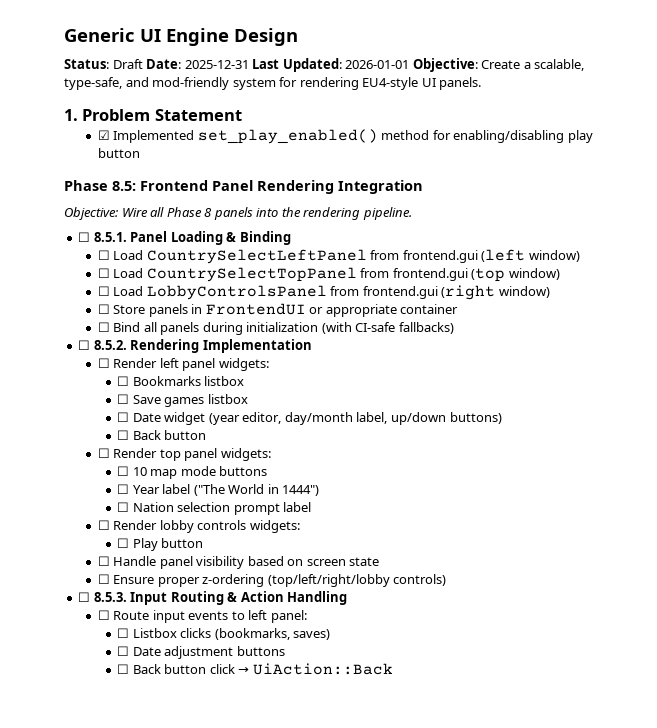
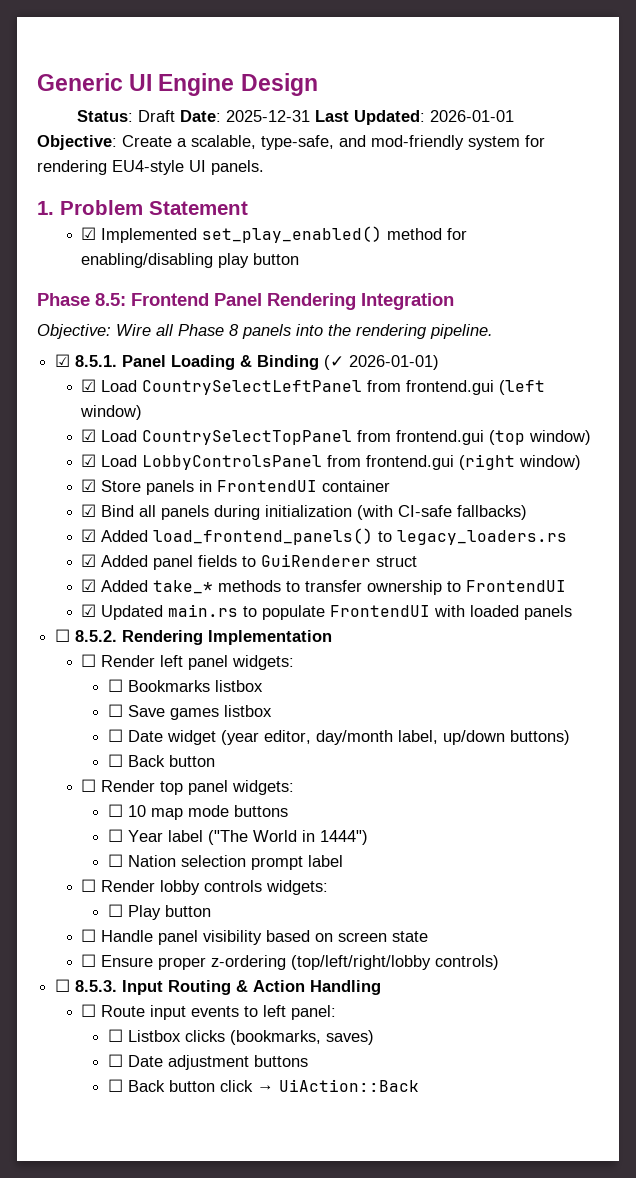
[78,232,91,242] ☐ -> [55,354,71,367] ☑
[97,250,110,260] // ☐ -> [324,355,440,370] [81,379,97,392] (✓ 2026-01-01) // ☑
[97,268,110,278] ☐ -> [81,429,97,442] ☑
[97,286,110,296] ☐ -> [81,454,97,467] ☑
[97,304,110,314] ☐ -> [81,479,97,492] ☑
[309,304,397,317] or appropriate -> (318, 486) none
[97,322,110,332] ☐ -> [81,504,97,517] ☑
(454, 328) none -> [81,528,568,545] [81,554,418,570] [81,579,567,595] [81,604,573,620] // ☑ Added load_frontend_panels() to legacy_loaders.rs // ☑ Added panel fields to GuiRenderer struct // ☑ Added take_* methods to transfer ownership to FrontendUI // ☑ Updated main.rs to populate FrontendUI with loaded panels

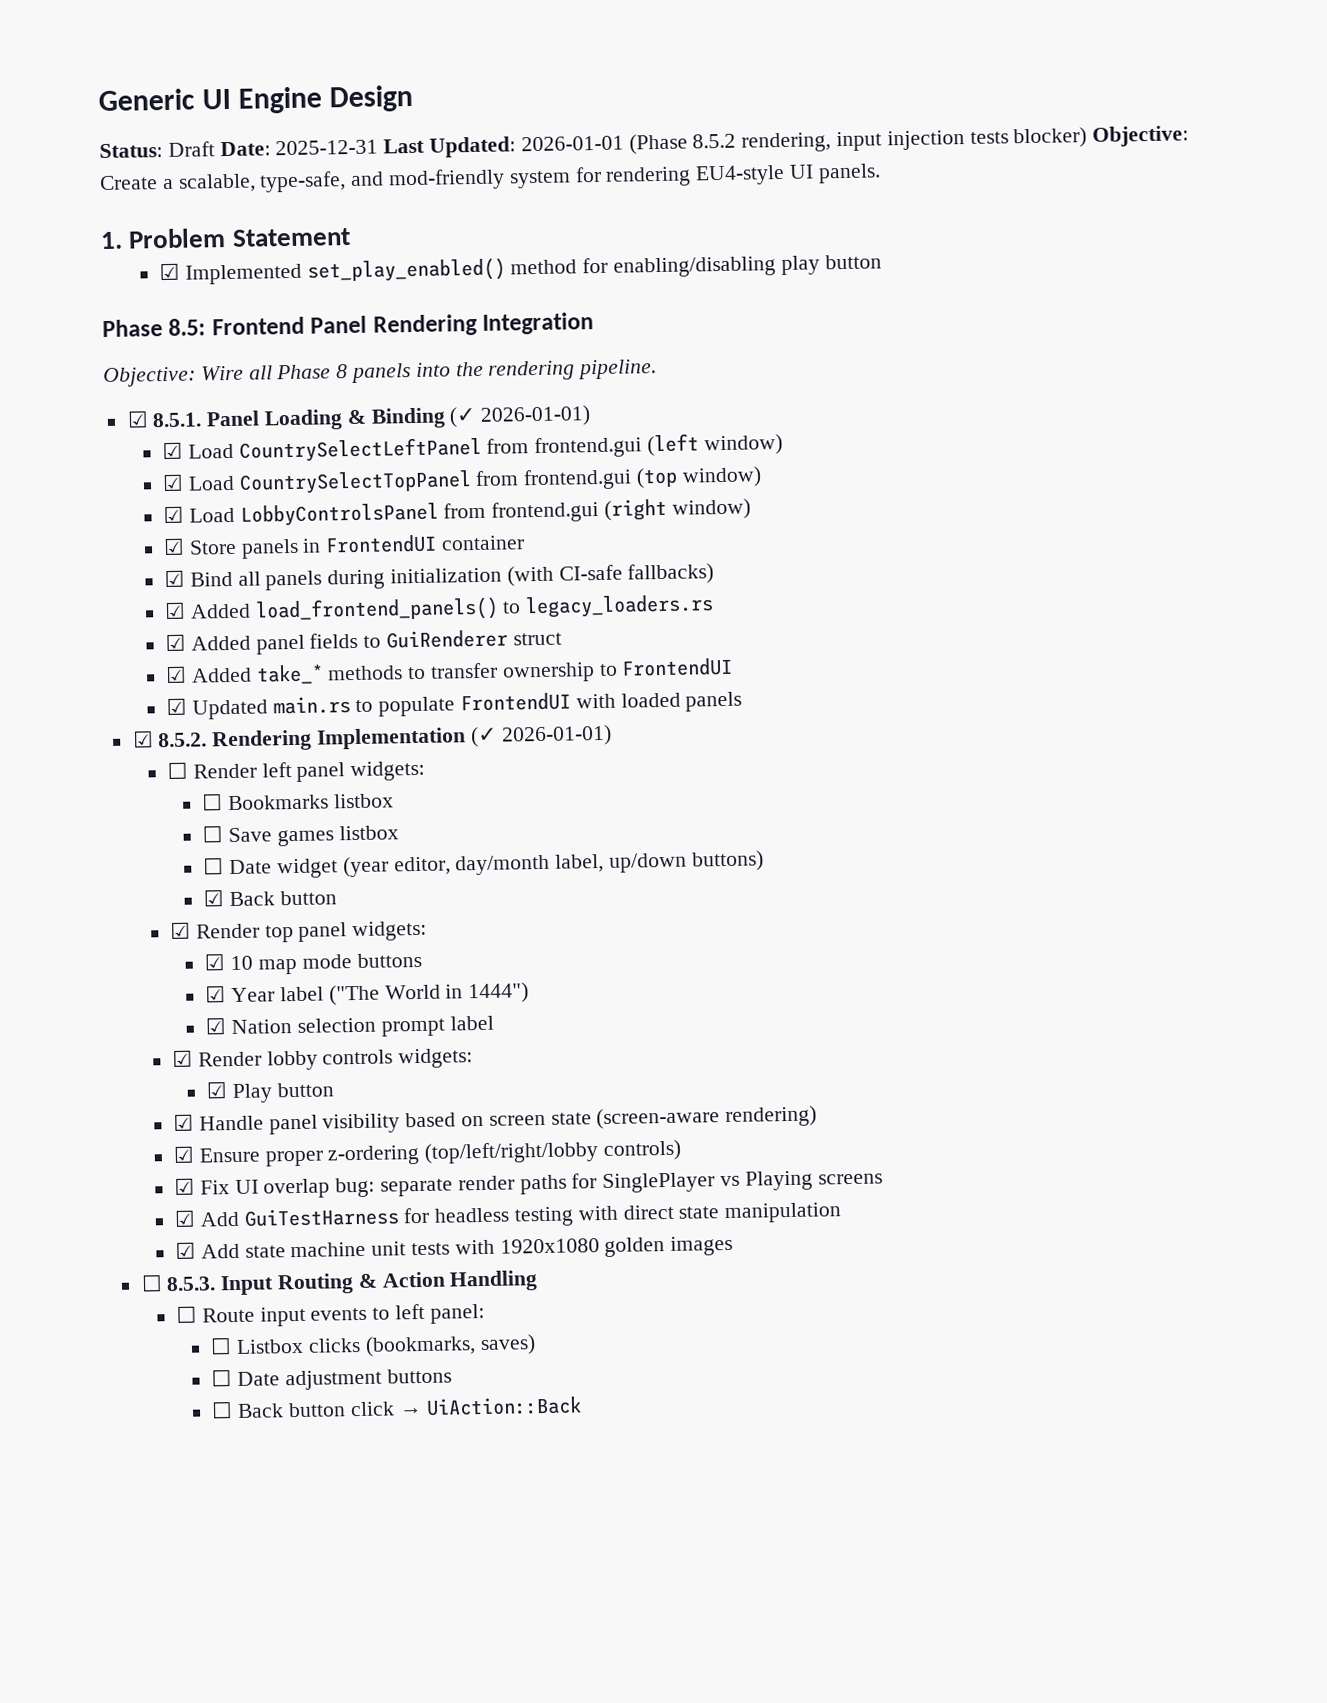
(515, 116) none -> [628,127,1088,155] (Phase 8.5.2 rendering, input injection tests blocker)
[55,629,71,642] ☐ -> [131,730,154,748] ☑
(333, 637) none -> [469,724,612,748] (✓ 2026-01-01)
[107,754,123,767] ☐ -> [203,889,225,907] ☑
[81,779,97,792] ☐ -> [170,921,192,940] ☑
[107,804,123,817] ☐ -> [204,953,226,971] ☑
[107,829,123,842] ☐ -> [205,985,227,1003] ☑
[107,854,123,867] ☐ -> [205,1017,227,1035] ☑
[81,879,97,892] ☐ -> [172,1049,194,1067] ☑
[107,904,123,917] ☐ -> [206,1081,228,1099] ☑
[81,929,97,942] ☐ -> [173,1113,195,1131] ☑
[81,954,97,967] // ☐ -> [596,1105,818,1130] [173,1145,195,1163] (screen-aware rendering) // ☑
(500, 962) none -> [174,1170,883,1199] [174,1202,843,1227] [175,1235,734,1259] // ☑ Fix UI overlap bug: separate render paths for SinglePlayer vs Playing screens // ☑ Add GuiTestHarness for headless testing with direct state manipulation // ☑ Add state machine unit tests with 1920x1080 golden images

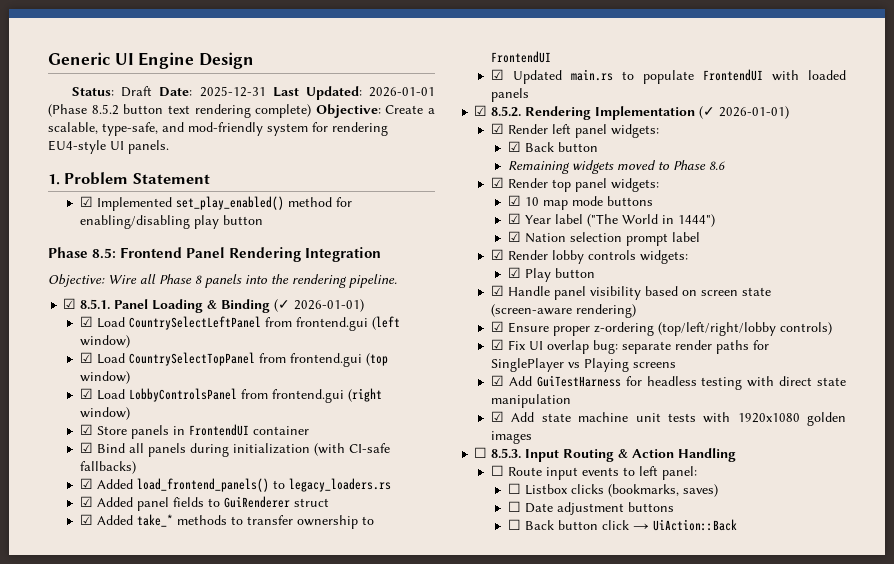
[741,127,1088,153] rendering, input injection tests blocker) -> [123,104,312,118] button text rendering complete)
[167,761,189,780] ☐ -> [491,123,505,134] ☑
[201,793,394,811] [202,825,399,847] [203,850,764,879] [203,889,337,907] ☐ Bookmarks listbox // ☐ Save games listbox // ☐ Date widget (year editor, day/month label, up/down buttons) // ☑ Back button -> [507,141,598,152] [507,160,725,174] ☑ Back button // Remaining widgets moved to Phase 8.6

